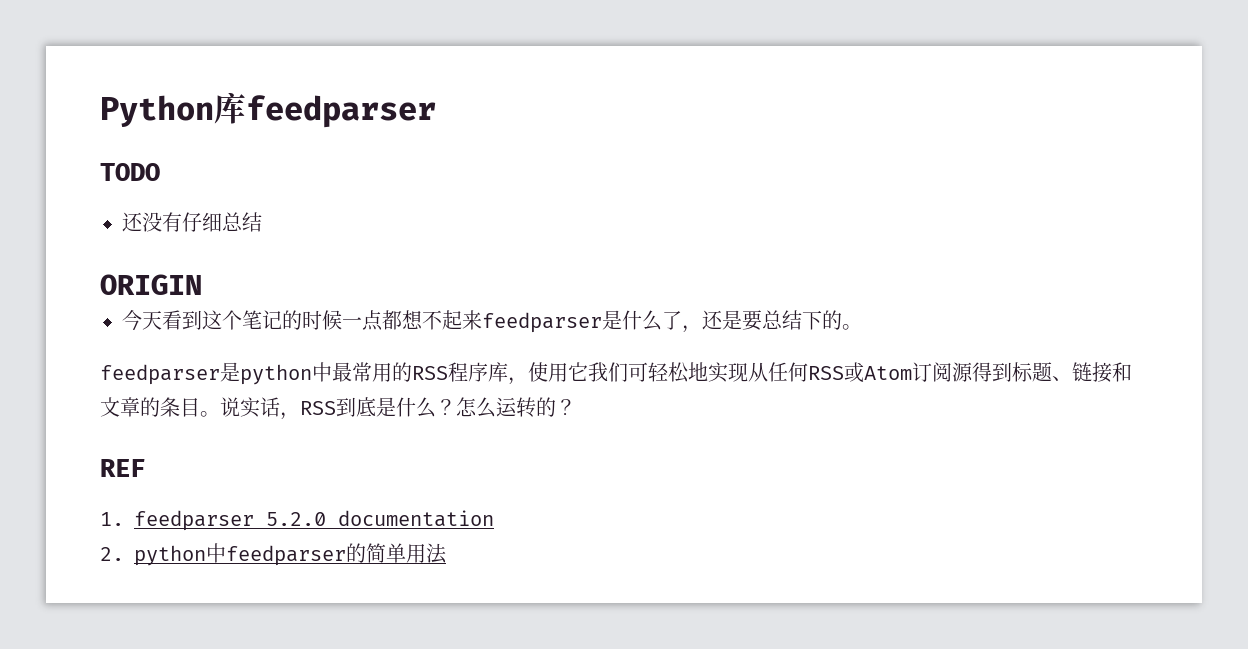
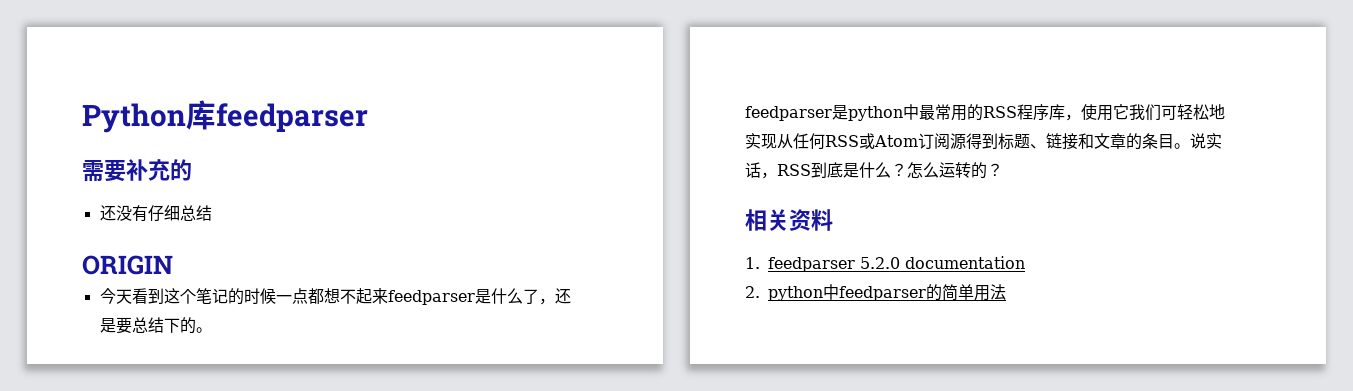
[100,163,160,181] TODO -> [82,159,192,182] 需要补充的
[100,459,145,477] REF -> [745,209,833,231] 相关资料

